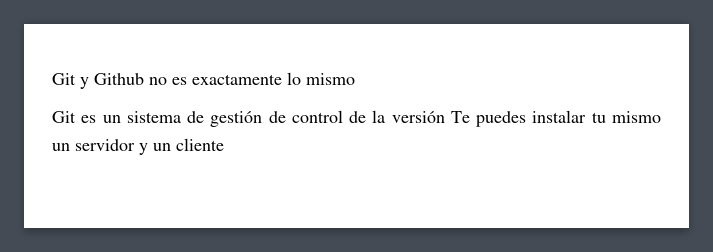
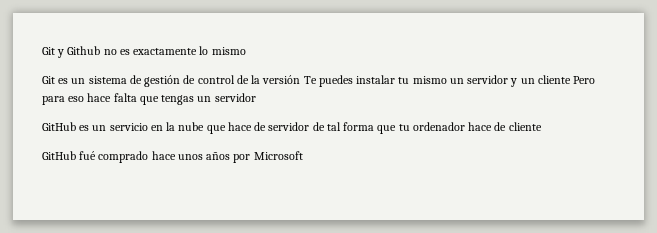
(224, 144) none -> [573,76,596,84] [42,93,256,105] [42,122,542,134] [42,151,303,163] Pero para eso hace falta que tengas un servidor // GitHub es un servicio en la nube que hace de servidor de tal forma que tu ordenador hace de cliente // GitHub fué comprado hace unos años por Microsoft

